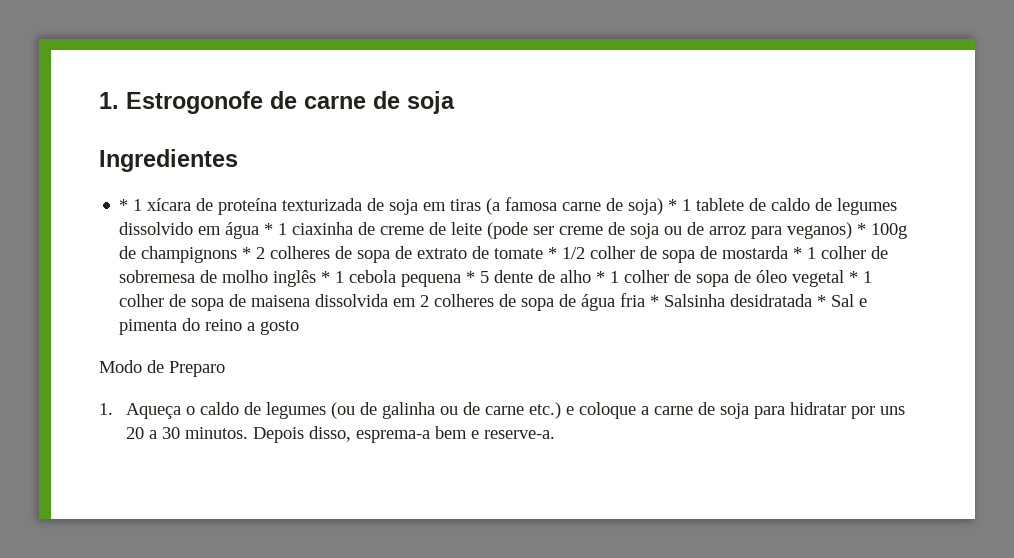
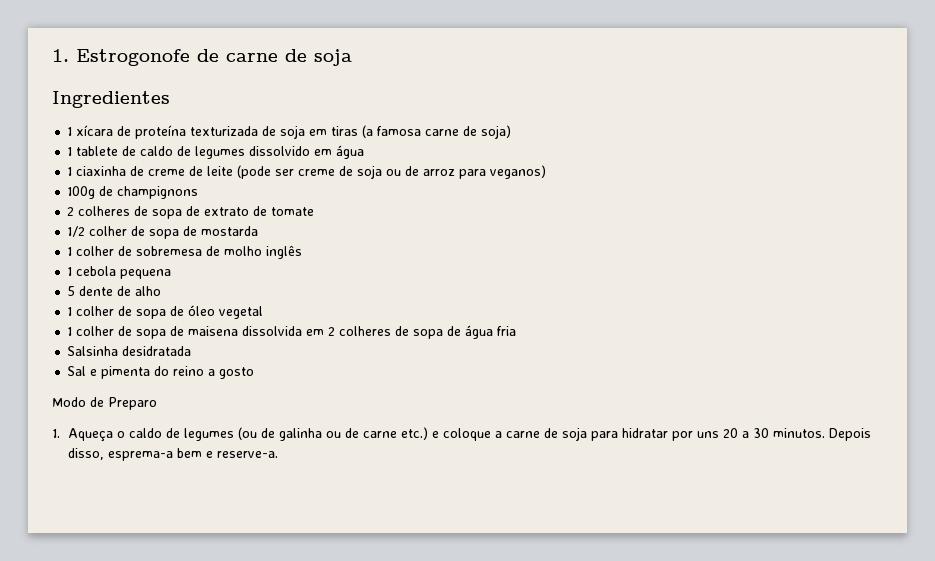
[119,199,129,211] * -> (170, 99) none
[668,199,678,211] * -> (512, 132) //
[264,223,274,235] * -> (365, 152) //
[857,223,867,235] * -> (547, 172) //
[242,247,252,259] * -> (199, 192) //
[548,247,558,259] * -> (315, 211) //
[793,247,803,259] * -> (259, 231) //
[321,271,331,283] * -> (303, 252) //
[466,271,476,283] * -> (172, 274) //
[596,271,606,283] * -> (162, 291) //
[849,271,859,283] * -> (264, 312) //
[650,295,660,307] * -> (517, 331) //
[817,295,827,307] * -> (192, 351) //

